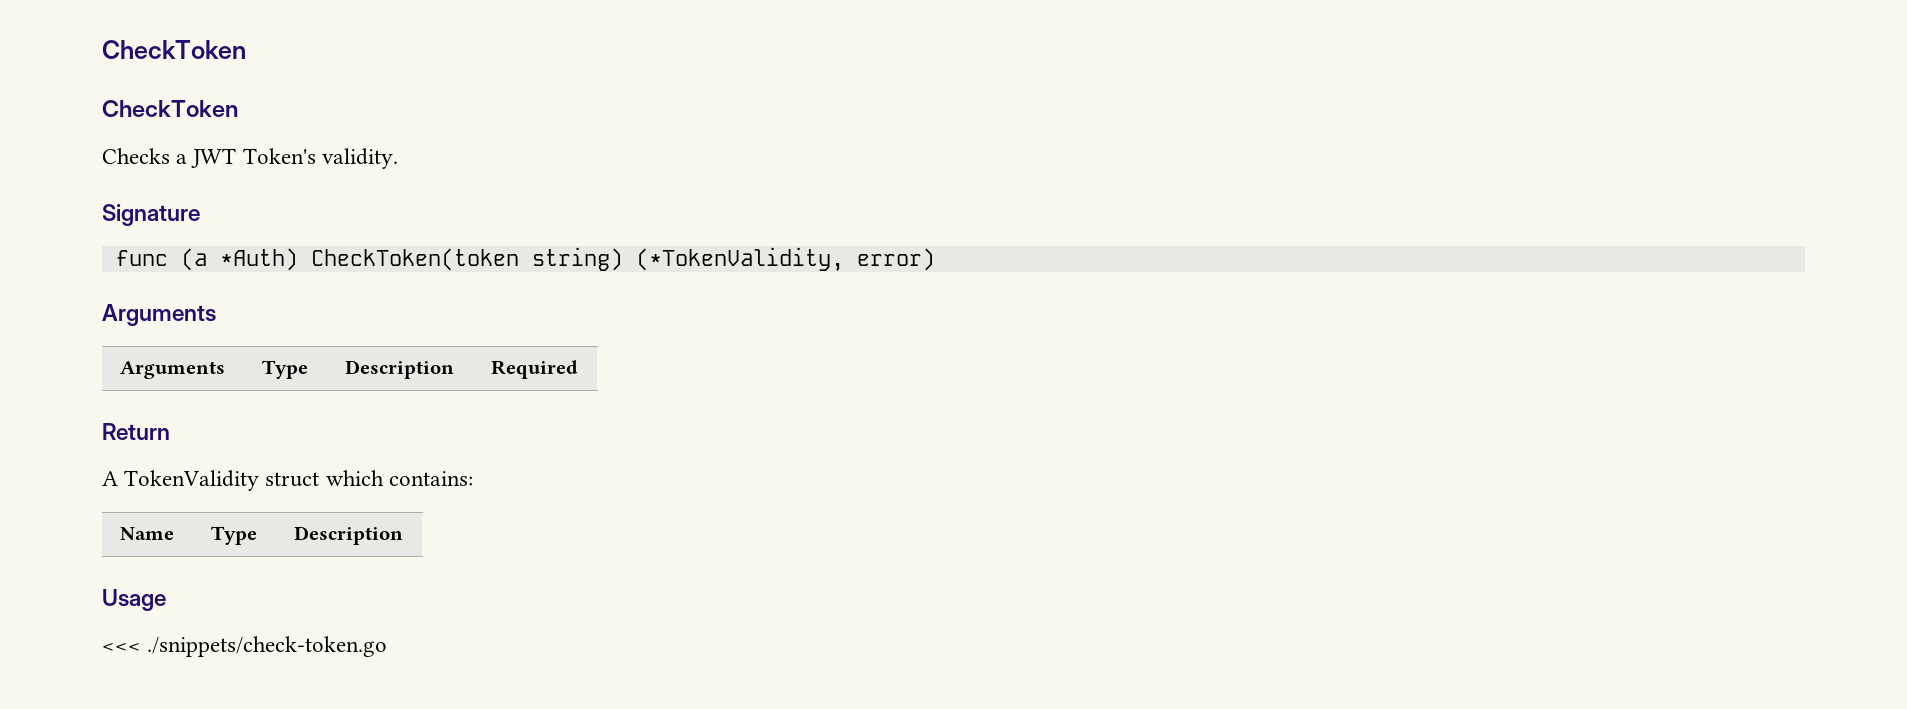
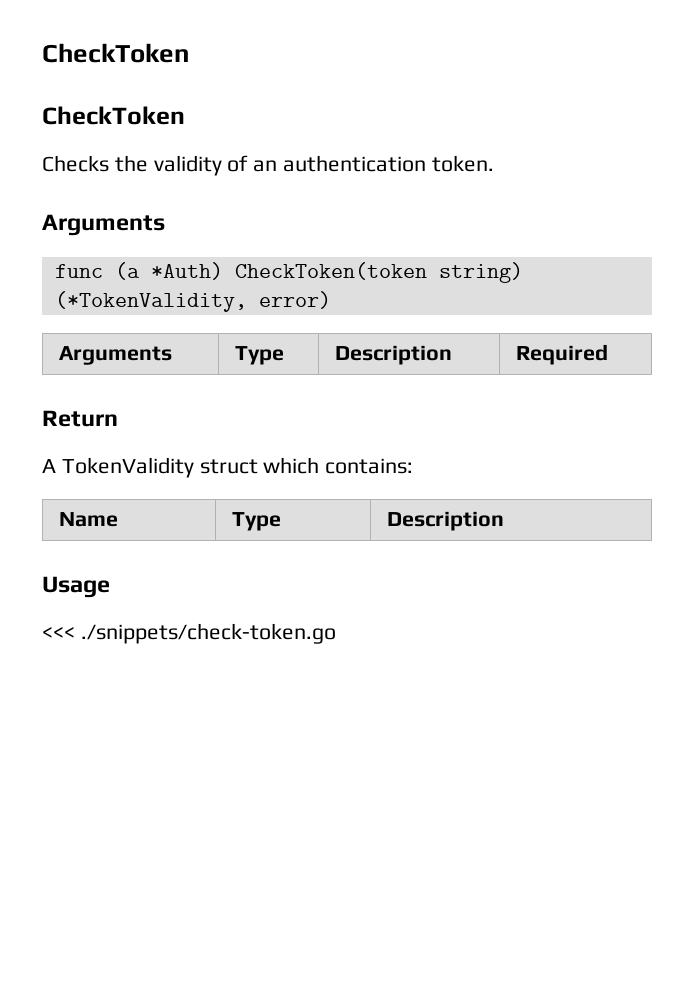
[176,148,398,169] [102,204,200,226] a JWT Token's validity. // Signature -> [114,155,494,176] [42,214,165,236] the validity of an authentication token. // Arguments
[102,304,216,326] // Arguments -> (331, 300) none

